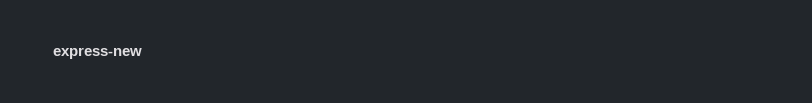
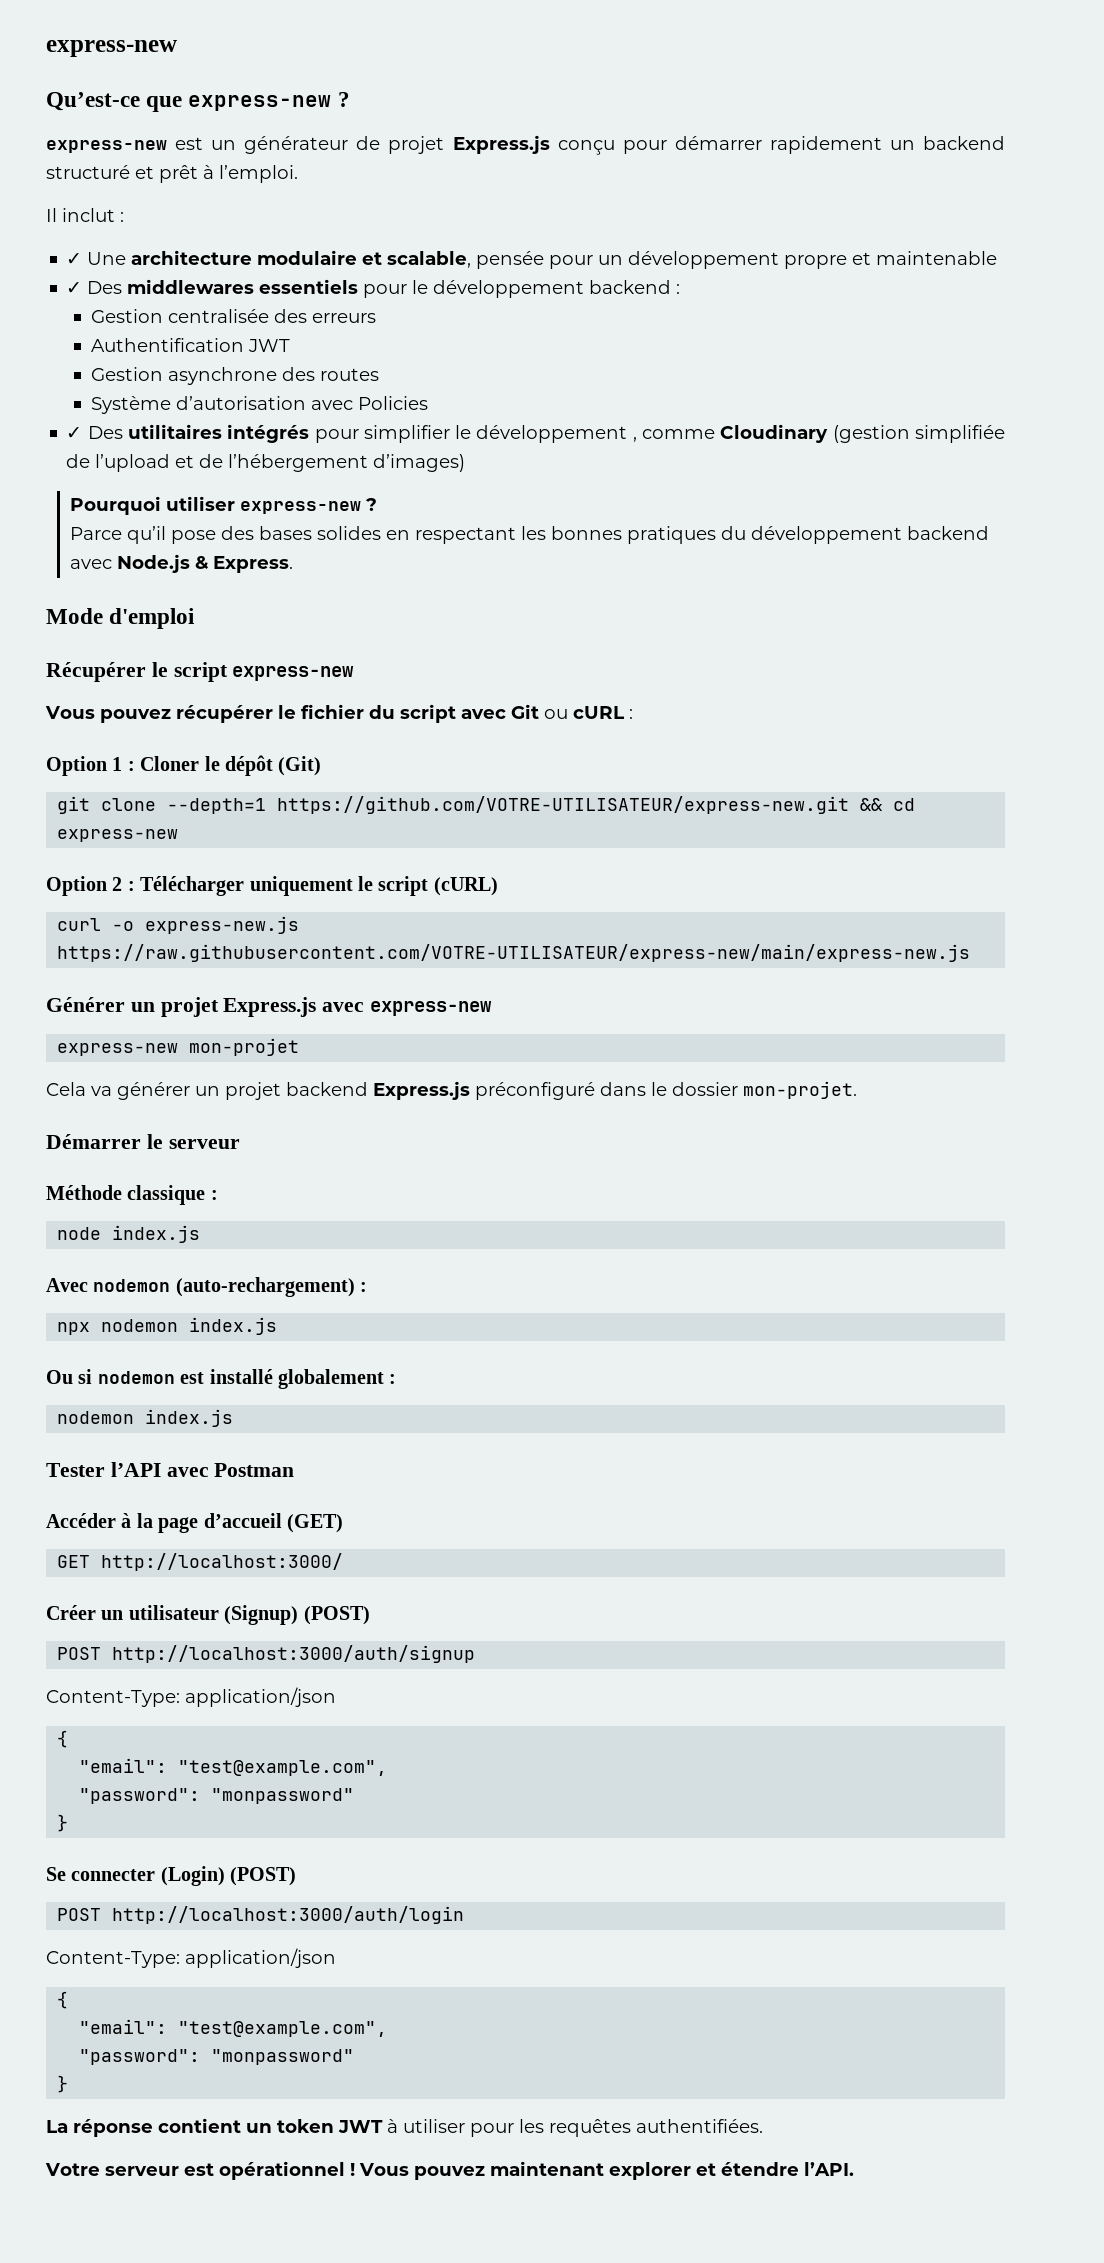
[53,47,142,59] express-new -> [46,40,177,57] [46,92,350,112] [46,135,1006,155] [46,165,298,183] [46,208,124,222] [66,250,998,269] [66,279,681,298] [90,309,376,323] [90,338,290,352] [90,367,379,385] [90,396,428,414] [66,424,1006,443] [66,454,466,472] [70,496,378,515] [70,526,990,544] [70,554,294,573] [46,608,196,629] [46,662,355,682] [45,704,633,723] [46,755,322,776] [57,796,916,814] [57,829,179,842] [46,876,498,896] [57,916,300,934] [57,944,971,962] [46,997,493,1017] [57,1038,300,1056] [46,1081,857,1100] [46,1134,240,1149] [46,1185,218,1205] [57,1225,201,1243] [46,1277,368,1297] [57,1317,278,1335] [46,1369,397,1389] [57,1409,234,1427] [46,1462,295,1477] [46,1513,343,1533] [57,1553,344,1571] [46,1605,370,1625] [57,1645,476,1663] [46,1687,336,1707] [57,1730,69,1748] [79,1758,388,1776] [79,1788,355,1804] [57,1814,69,1832] [46,1866,297,1886] [57,1906,465,1924] [46,1948,336,1968] [57,1991,69,2009] [79,2019,388,2037] [79,2049,355,2065] [57,2075,69,2093] [46,2118,763,2137] [45,2161,854,2180] express-new // Qu’est-ce que express-new ? // express-new est un générateur de projet Express.js conçu pour démarrer rapidement un backend structuré et prêt à l’emploi. // Il inclut : // ✓ Une architecture modulaire et scalable, pensée pour un développement propre et maintenable // ✓ Des middlewares essentiels pour le développement backend : // Gestion centralisée des erreurs // Authentification JWT // Gestion asynchrone des routes // Système d’autorisation avec Policies // ✓ Des utilitaires intégrés pour simplifier le développement , comme Cloudinary (gestion simplifiée de l’upload et de l’hébergement d’images) // Pourquoi utiliser express-new ? // Parce qu’il pose des bases solides en respectant les bonnes pratiques du développement backend avec Node.js & Express. // Mode d'emploi // Récupérer le script express-new // Vous pouvez récupérer le fichier du script avec Git ou cURL : // Option 1 : Cloner le dépôt (Git) // git clone --depth=1 https://github.com/VOTRE-UTILISATEUR/express-new.git && cd express-new // Option 2 : Télécharger uniquement le script (cURL) // curl -o express-new.js https://raw.githubusercontent.com/VOTRE-UTILISATEUR/express-new/main/express-new.js // Générer un projet Express.js avec express-new // express-new mon-projet // Cela va générer un projet backend Express.js préconfiguré dans le dossier mon-projet. // Démarrer le serveur // Méthode classique : // node index.js // Avec nodemon (auto-rechargement) : // npx nodemon index.js // Ou si nodemon est installé globalement : // nodemon index.js // Tester l’API avec Postman // Accéder à la page d’accueil (GET) // GET http://localhost:3000/ // Créer un utilisateur (Signup) (POST) // POST http://localhost:3000/auth/signup // Content-Type: application/json // { // "email": "test@example.com", // "password": "monpassword" // } // Se connecter (Login) (POST) // POST http://localhost:3000/auth/login // Content-Type: application/json // { // "email": "test@example.com", // "password": "monpassword" // } // La réponse contient un token JWT à utiliser pour les requêtes authentifiées. // Votre serveur est opérationnel ! Vous pouvez maintenant explorer et étendre l’API.

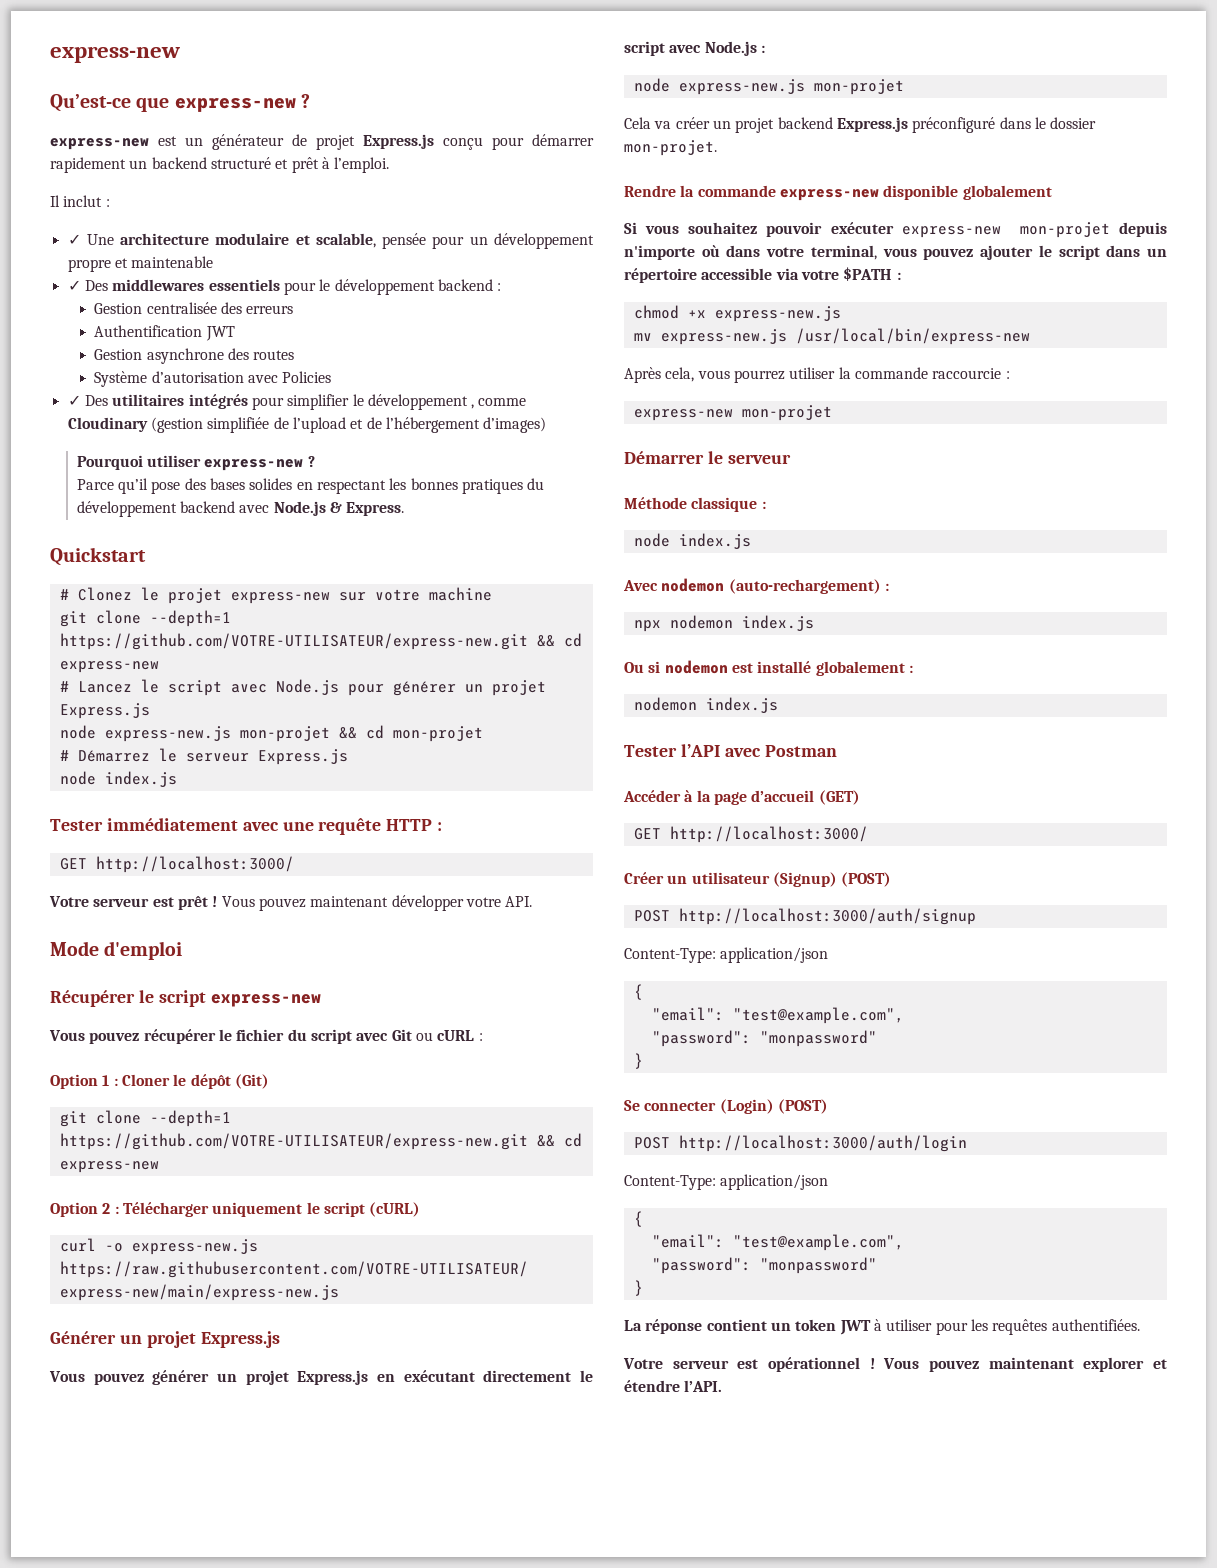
(294, 564) none -> [50,547,146,566] [59,587,492,604] [59,610,231,627] [59,633,582,650] [59,661,159,673] [59,679,546,696] [59,703,150,719] [59,725,483,742] [59,748,348,765] [59,771,177,787] [50,818,443,835] [59,856,294,873] [49,895,533,911] // Quickstart // # Clonez le projet express-new sur votre machine // git clone --depth=1 https://github.com/VOTRE-UTILISATEUR/express-new.git && cd express-new // # Lancez le script avec Node.js pour générer un projet Express.js // node express-new.js mon-projet && cd mon-projet // # Démarrez le serveur Express.js // node index.js // Tester immédiatement avec une requête HTTP : // GET http://localhost:3000/ // Votre serveur est prêt ! Vous pouvez maintenant développer votre API.
[322,1001,493,1016] [57,1043,179,1056] avec express-new // express-new -> [49,1370,593,1385] [624,41,765,56] [633,78,805,95] // Vous pouvez générer un projet Express.js en exécutant directement le script avec Node.js : // node express-new.js
[117,1082,190,1100] générer -> [675,117,710,129] créer
(857, 1090) none -> [624,185,1052,201] [624,222,1167,238] [624,245,1167,260] [624,267,901,283] [633,305,841,322] [633,328,1030,345] [624,367,1010,383] [633,405,832,421] // Rendre la commande express-new disponible globalement // Si vous souhaitez pouvoir exécuter express-new mon-projet depuis n'importe où dans votre terminal, vous pouvez ajouter le script dans un répertoire accessible via votre $PATH : // chmod +x express-new.js // mv express-new.js /usr/local/bin/express-new // Après cela, vous pourrez utiliser la commande raccourcie : // express-new mon-projet

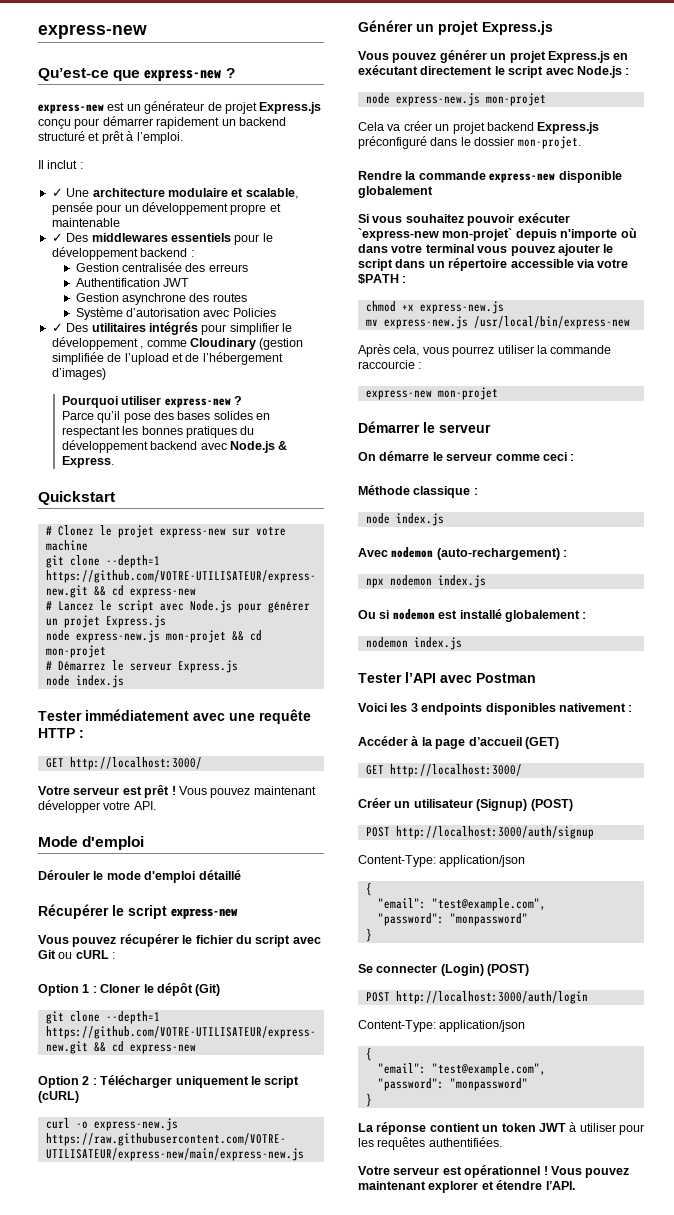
(183, 950) none -> [38,870,241,883] // Dérouler le mode d'emploi détaillé
[901,222,1110,238] express-new mon-projet -> [358,228,513,241] `express-new mon-projet`
[810,245,877,260] terminal, -> [425,244,474,253] terminal
(791, 459) none -> [358,451,575,461] // On démarre le serveur comme ceci :
(837, 751) none -> [358,703,633,715] // Voici les 3 endpoints disponibles nativement :

